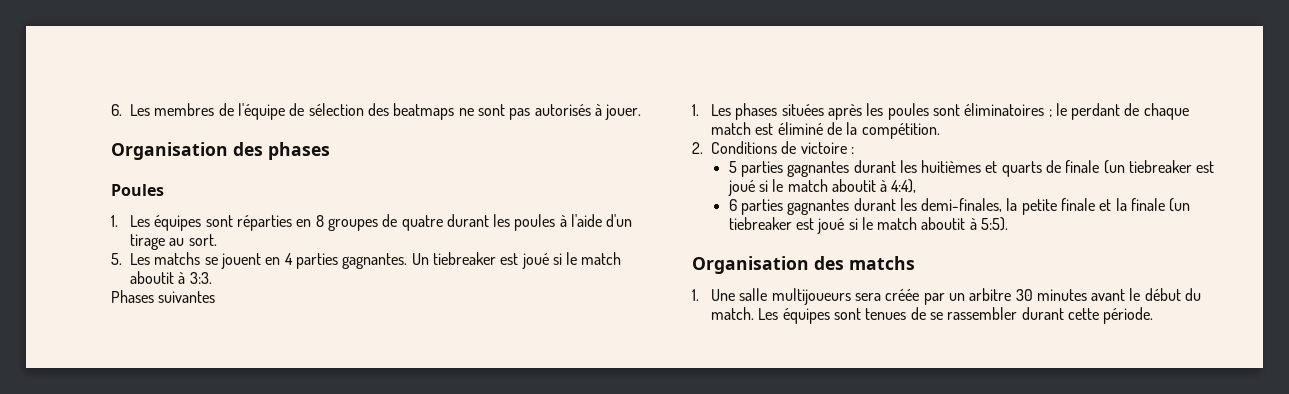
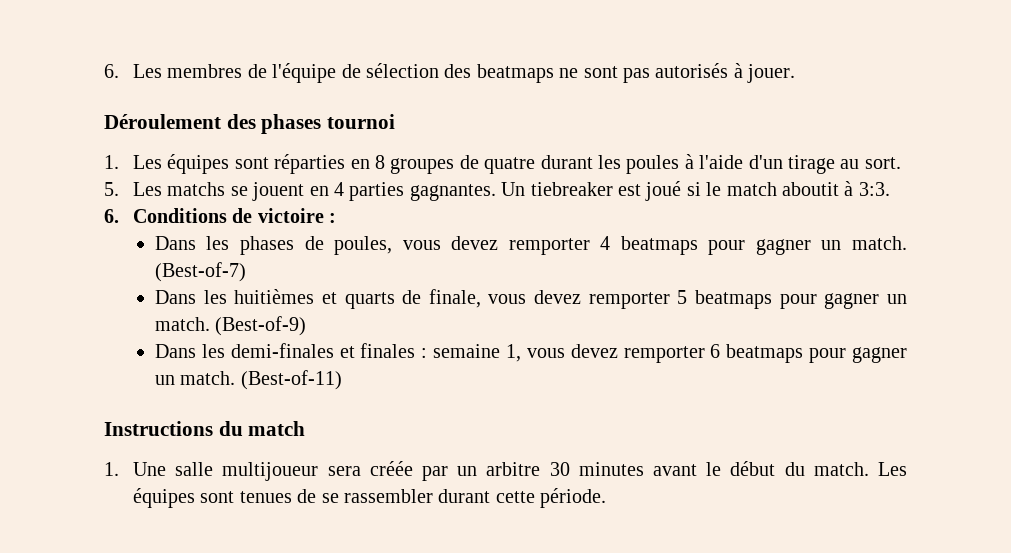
[111,142,228,160] Organisation -> [104,114,221,129] Déroulement
[111,184,164,196] // Poules -> [327,114,396,129] tournoi
[111,290,216,303] [692,103,1189,120] [710,122,940,139] [692,141,854,154] [728,160,896,177] Phases suivantes // 1. Les phases situées après les poules sont éliminatoires ; le perdant de chaque match est éliminé de la compétition. // 2. Conditions de victoire : // 5 parties gagnantes durant -> [104,208,337,223] [154,236,907,255] [154,262,246,282] [154,290,196,304] 6. Conditions de victoire : // Dans les phases de poules, vous devez remporter 4 beatmaps pour gagner un match. (Best-of-7) // Dans
[1065,160,1215,174] [727,179,917,196] [728,198,1191,215] [728,217,1009,234] [692,256,915,274] finale (un tiebreaker est joué si le match aboutit à 4:4), // 6 parties gagnantes durant les demi-finales, la petite finale et la finale (un tiebreaker est joué si le match aboutit à 5:5). // Organisation des matchs -> [428,289,908,309] [154,316,307,336] [154,343,907,363] [154,370,342,390] [104,421,306,436] finale, vous devez remporter 5 beatmaps pour gagner un match. (Best-of-9) // Dans les demi-finales et finales : semaine 1, vous devez remporter 6 beatmaps pour gagner un match. (Best-of-11) // Instructions du match
[771,288,851,305] multijoueurs -> [222,462,319,481] multijoueur

